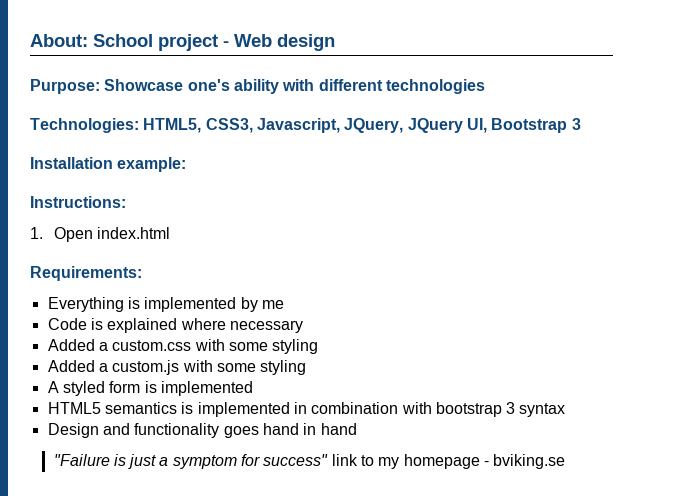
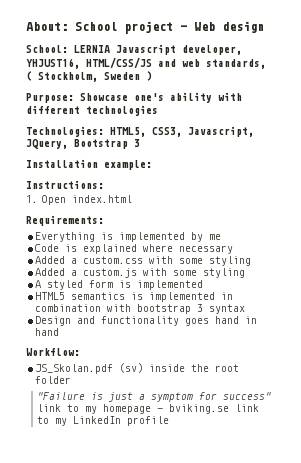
(335, 42) none -> [26,44,242,55] [26,57,266,69] [26,71,152,82] // School: LERNIA Javascript developer, YHJUST16, HTML/CSS/JS and web standards, ( Stockholm, Sweden )
[407,118,487,133] JQuery UI, -> (68, 144) none
(357, 429) none -> [26,348,80,356] [35,363,240,374] [35,376,72,384] // Workflow: // JS_Skolan.pdf (sv) inside the root folder
(566, 461) none -> [234,404,259,412] [36,416,169,426] link to my LinkedIn profile

